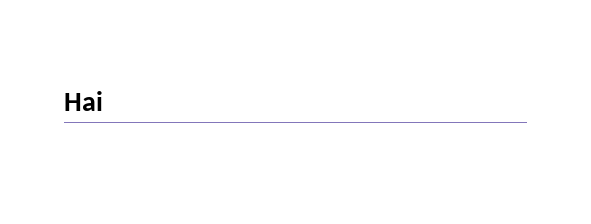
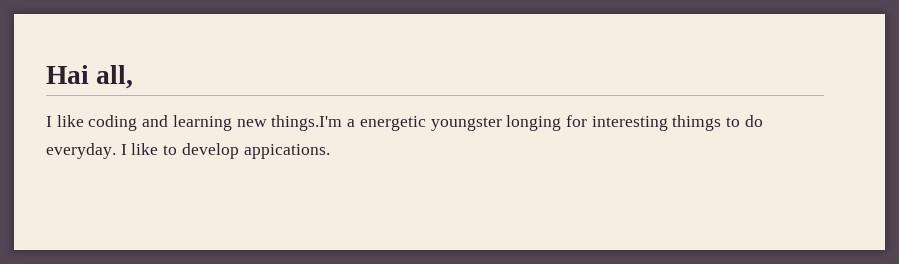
(103, 101) none -> [96,65,134,89] [46,115,763,131] [46,143,330,159] all, // I like coding and learning new things.I'm a energetic youngster longing for interesting thimgs to do everyday. I like to develop appications.

